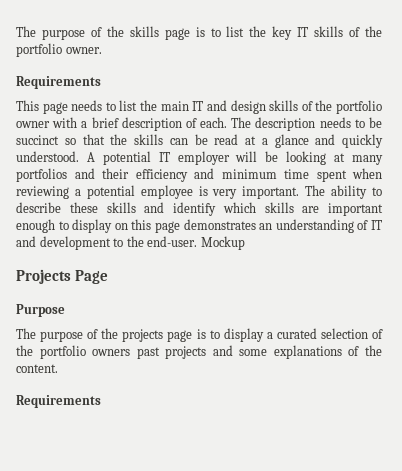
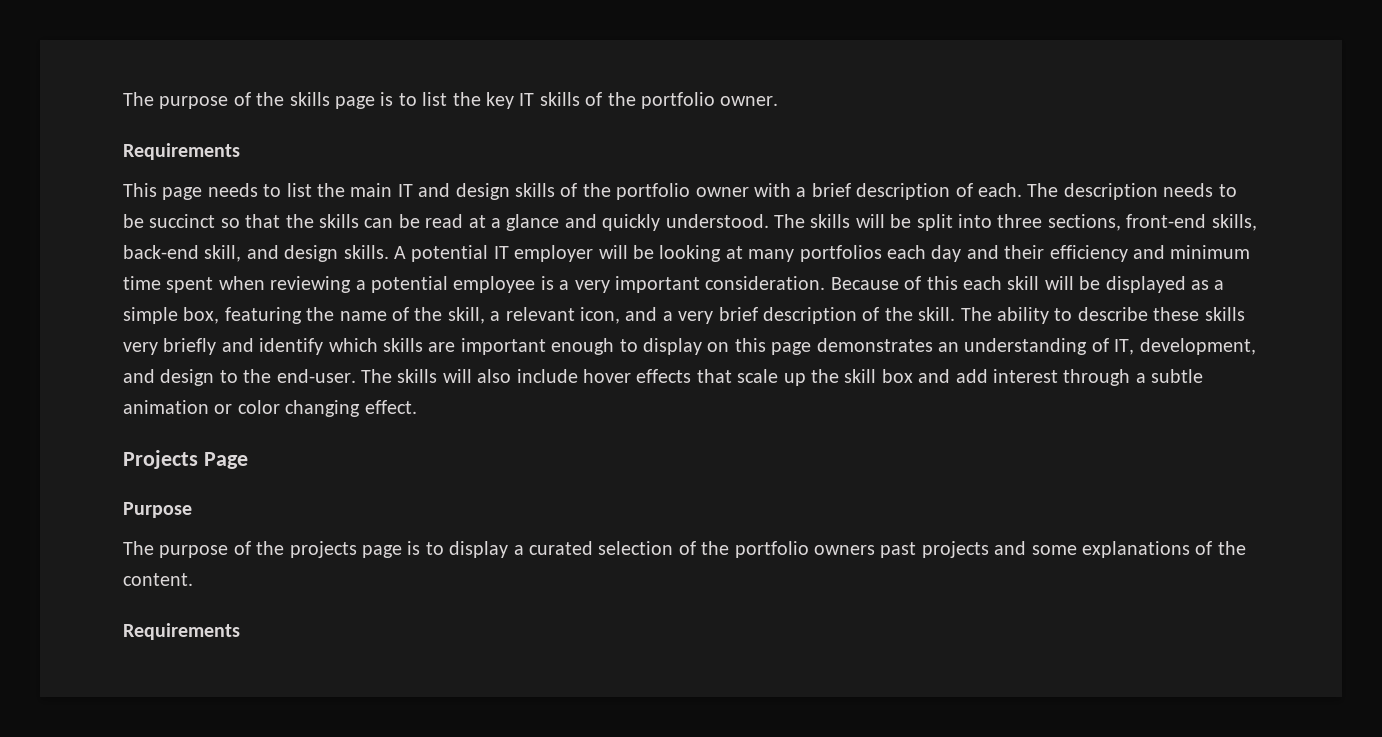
(79, 156) none -> [773,214,1257,231] [123,245,389,262] The skills will be split into three sections, front-end skills, back-end skill, and design skills.
(67, 175) none -> [886,245,962,262] each day
[212,186,300,199] very important. -> [559,276,1225,293] [123,307,956,324] a very important consideration. Because of this each skill will be displayed as a simple box, featuring the name of the skill, a relevant icon, and a very brief description of the skill.
(136, 207) none -> [123,338,217,355] very briefly
[371,220,382,230] [16,236,245,250] IT and development to the end-user. Mockup -> [1114,338,1256,355] [123,369,1204,386] [123,400,417,417] IT, development, and design to the end-user. The skills will also include hover effects that scale up the skill box and add interest through a subtle animation or color changing effect.

